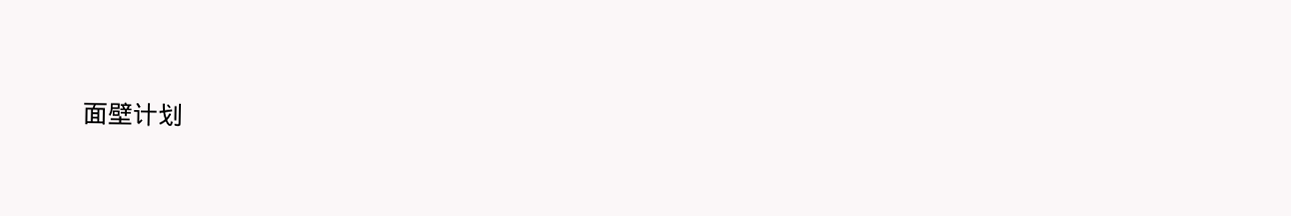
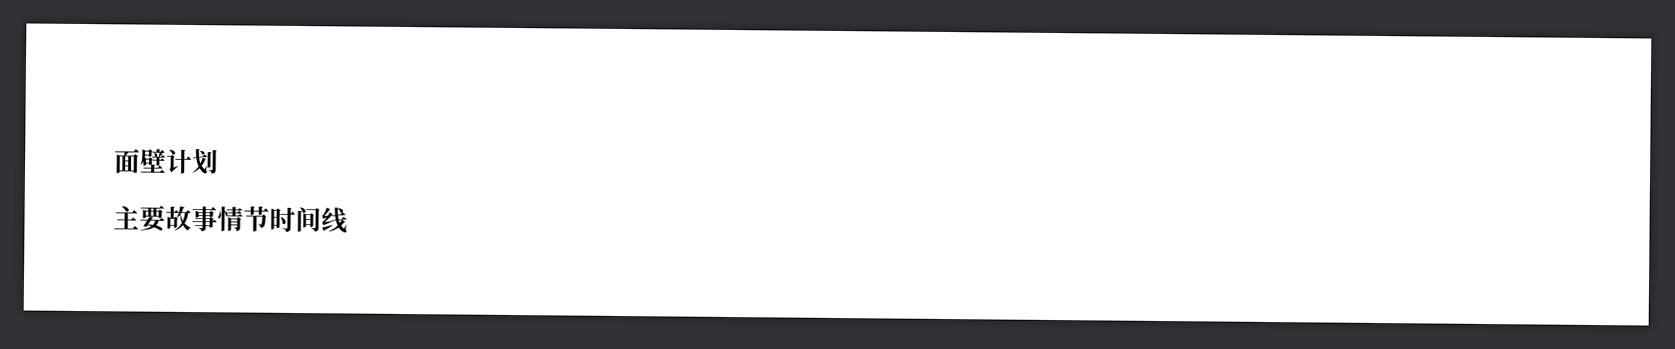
(184, 114) none -> [113,205,348,234] // 主要故事情节时间线

